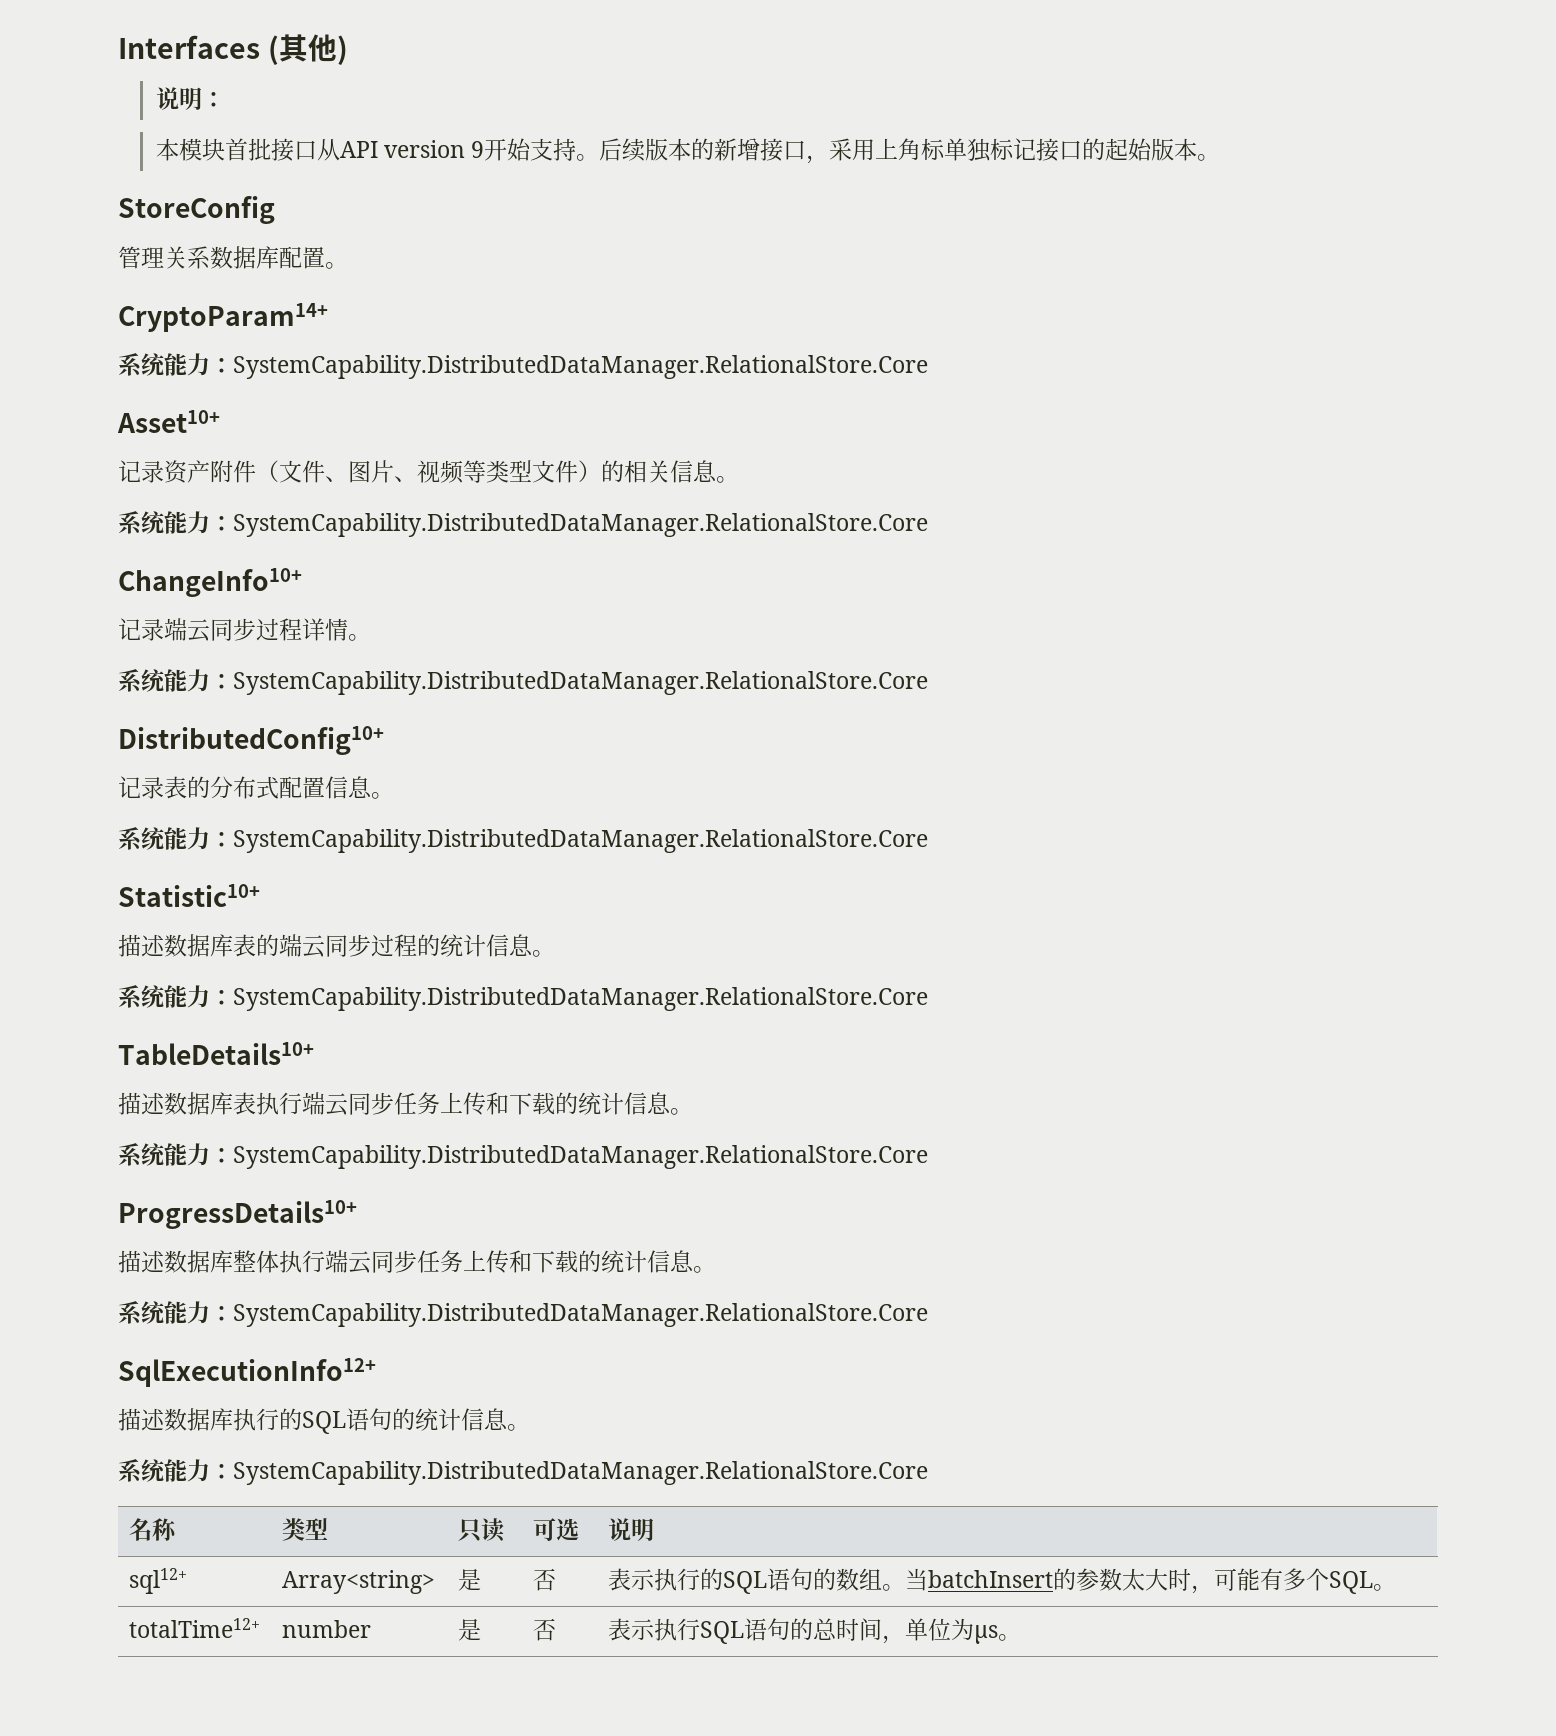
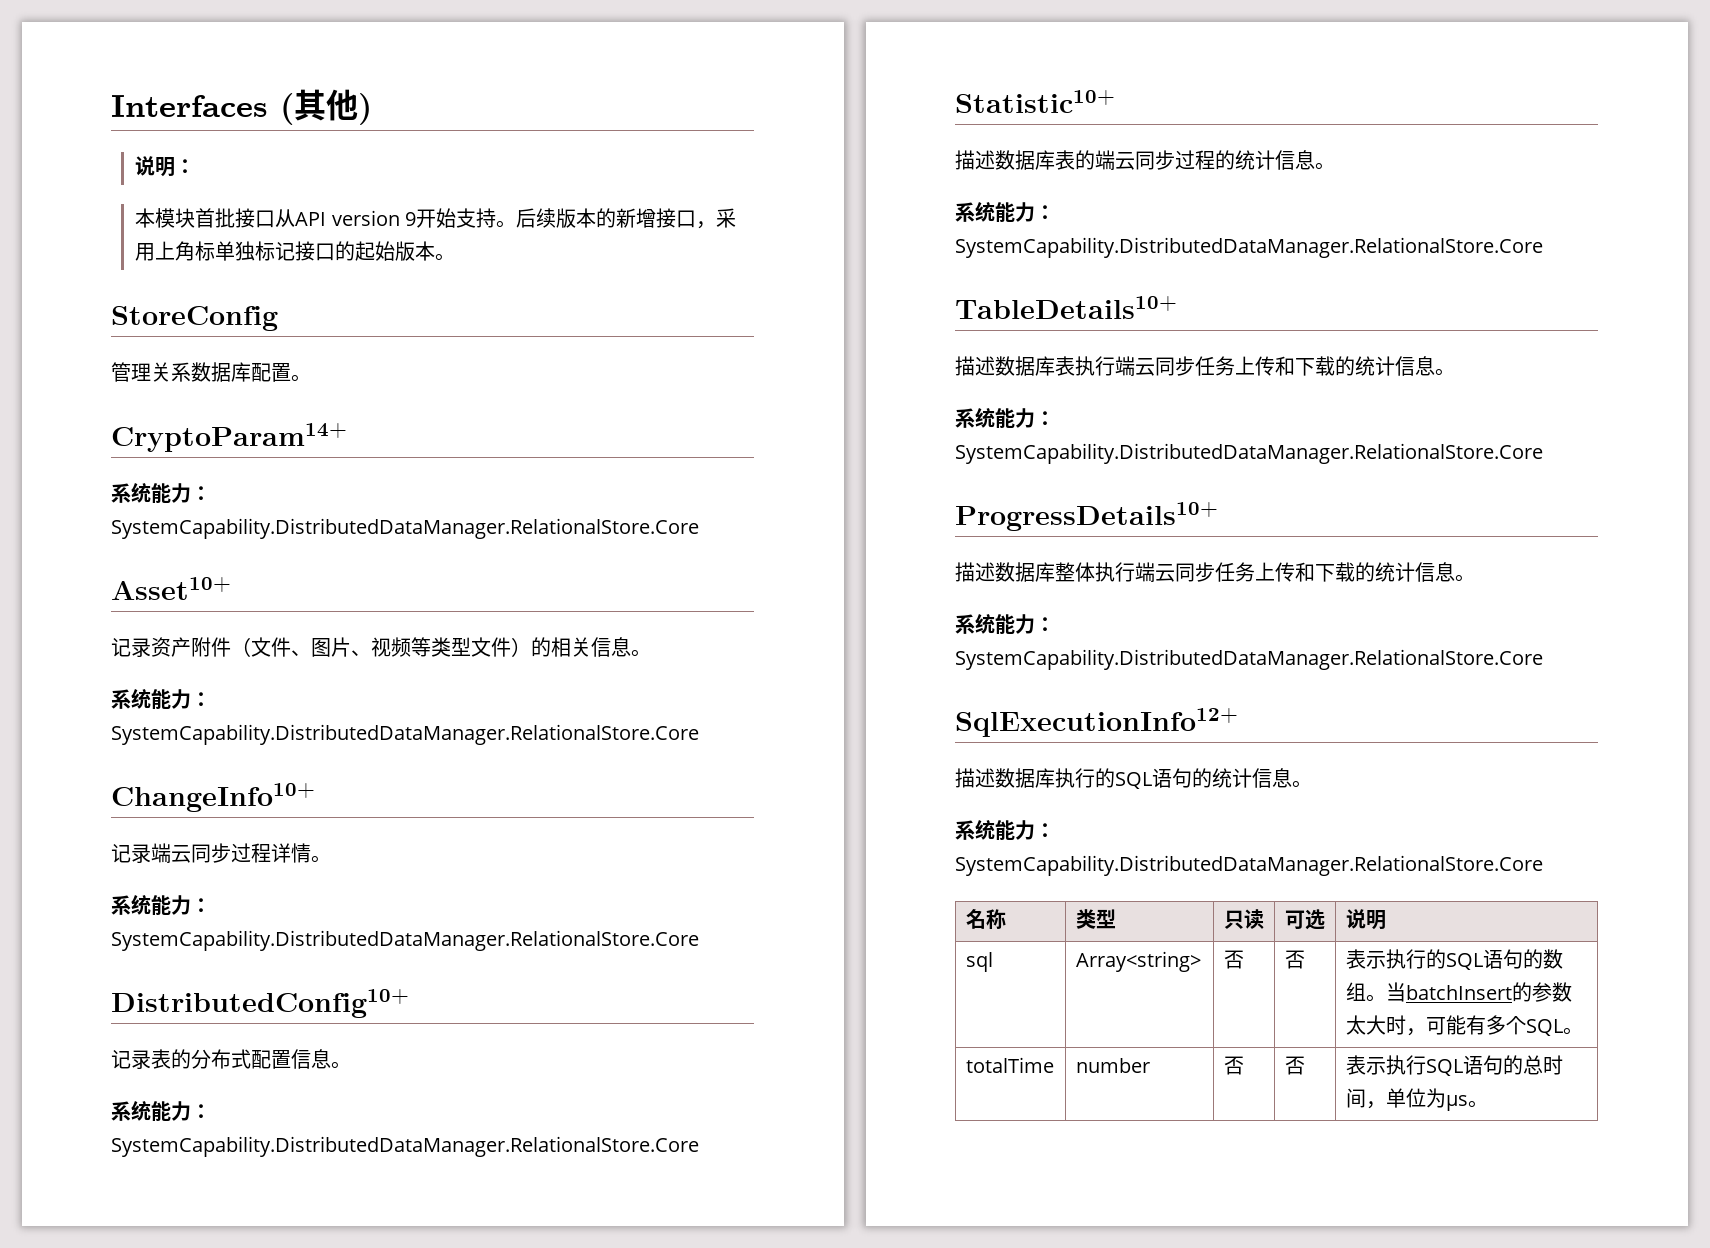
[128,1568,187,1594] sql12+ -> [965,952,993,972] sql
[457,1568,481,1591] 是 -> [1223,950,1244,969] 否
[128,1618,260,1638] totalTime12+ -> [965,1057,1054,1073] totalTime
[457,1618,481,1641] 是 -> [1223,1056,1244,1075] 否

